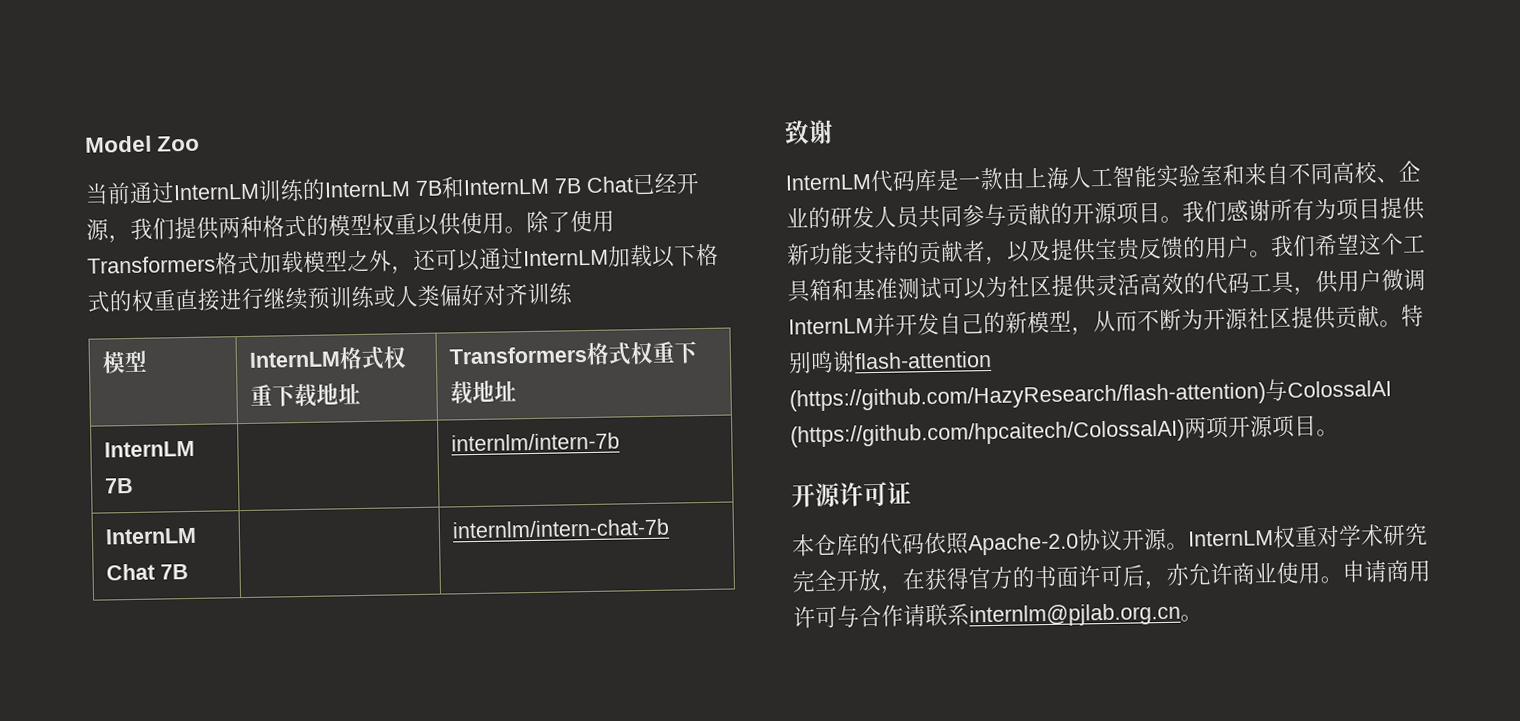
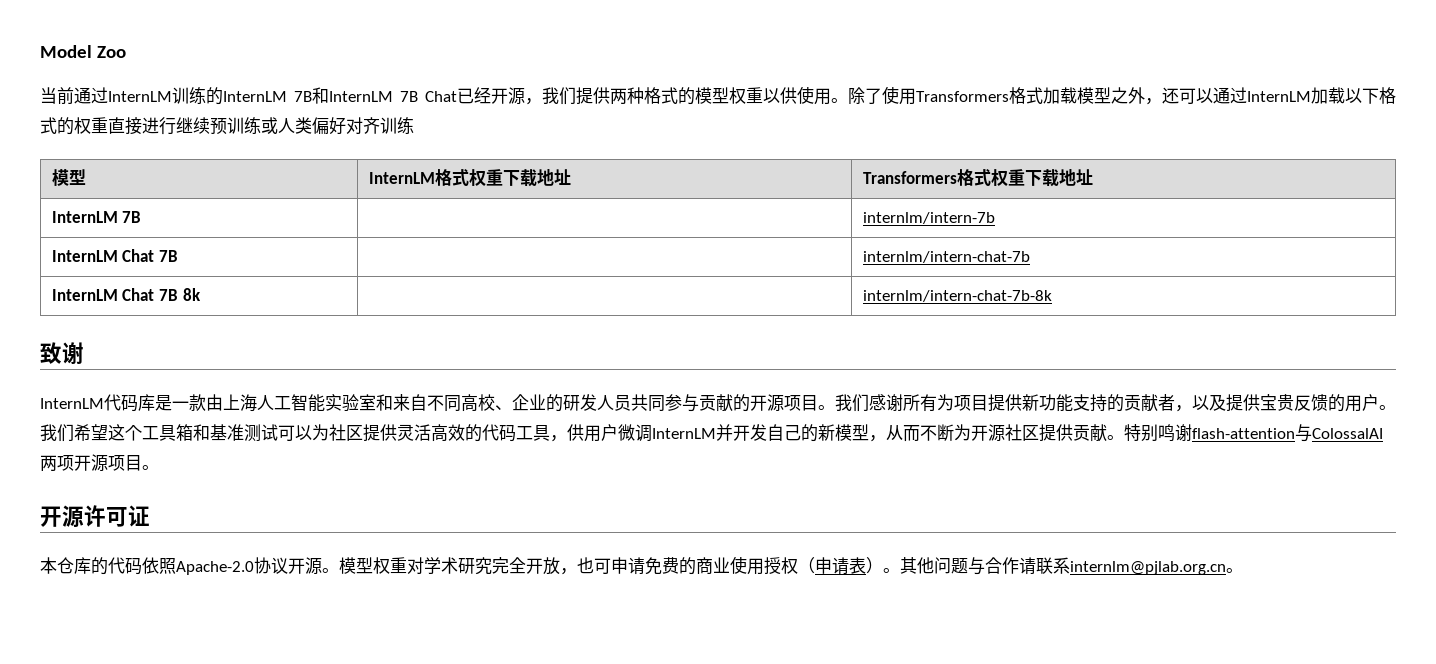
(670, 528) none -> [51,288,201,301] [862,290,1052,302] // InternLM Chat 7B 8k | | internlm/intern-chat-7b-8k
[789,378,1392,412] [790,419,1185,448] (https://github.com/HazyResearch/flash-attention)与ColossalAI (https://github.com/hpcaitech/ColossalAI) -> [1295,424,1383,442] 与ColossalAI
[1188,530,1274,547] InternLM -> [339,557,373,574] 模型
[902,559,1431,591] [793,605,838,629] 在获得官方的书面许可后，亦允许商业使用。申请商用许可 -> [577,556,968,575] 也可申请免费的商业使用授权（申请表）。其他问题

